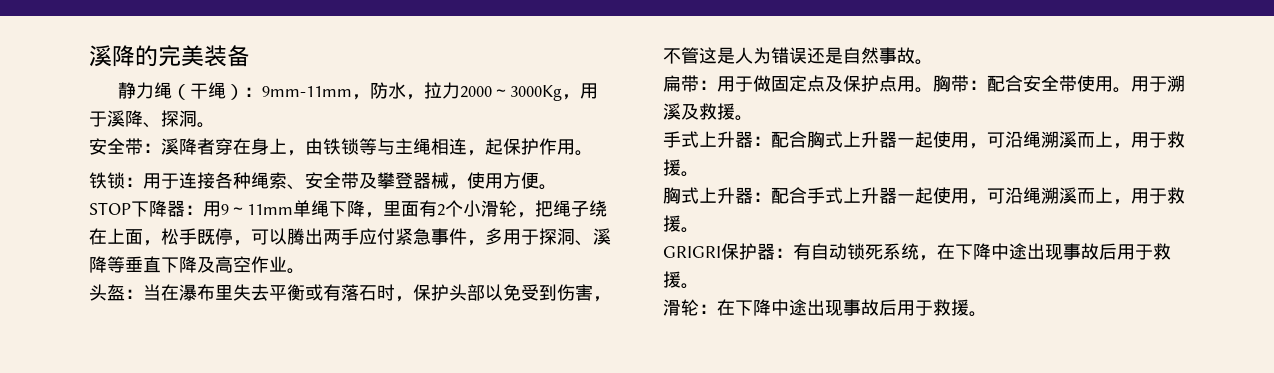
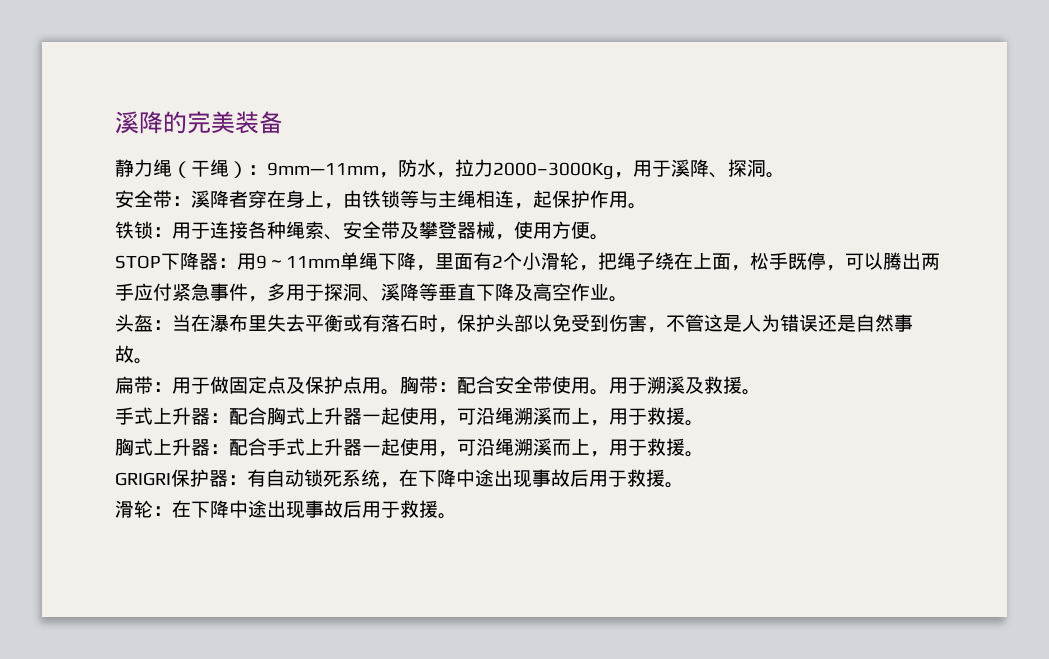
[262,86,353,97] 9mm-11mm -> [267,162,379,176] 9mm—11mm
[460,85,563,101] 2000～3000Kg -> [493,162,614,180] 2000–3000Kg

